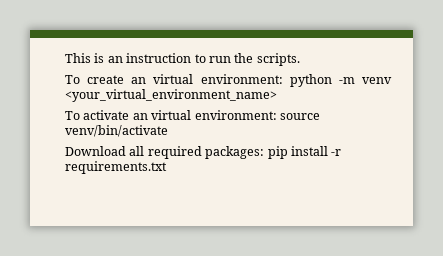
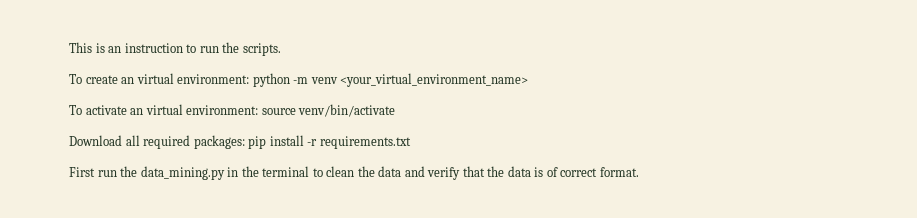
(167, 167) none -> [69,166,639,180] // First run the data_mining.py in the terminal to clean the data and verify that the data is of correct format.

